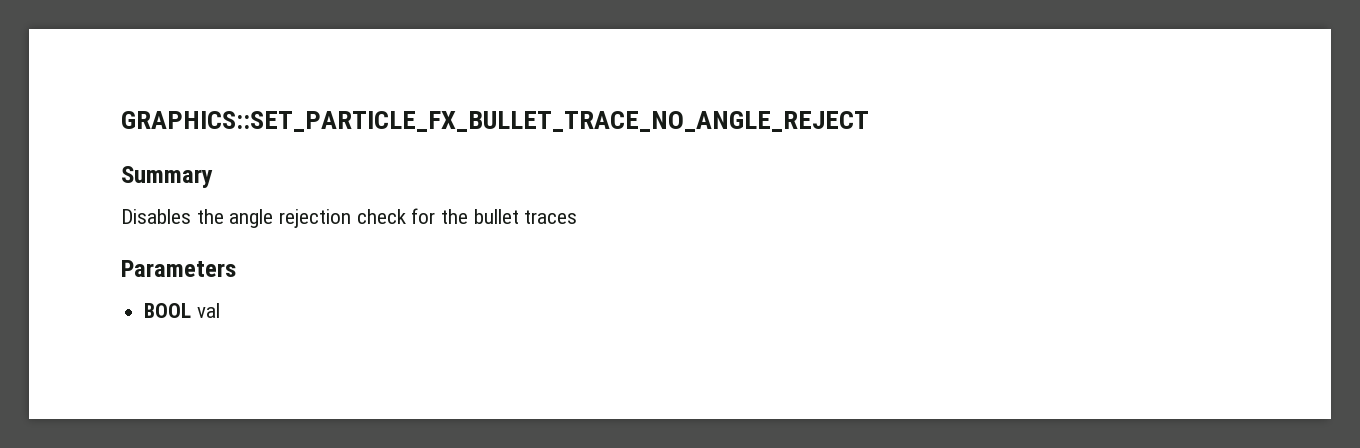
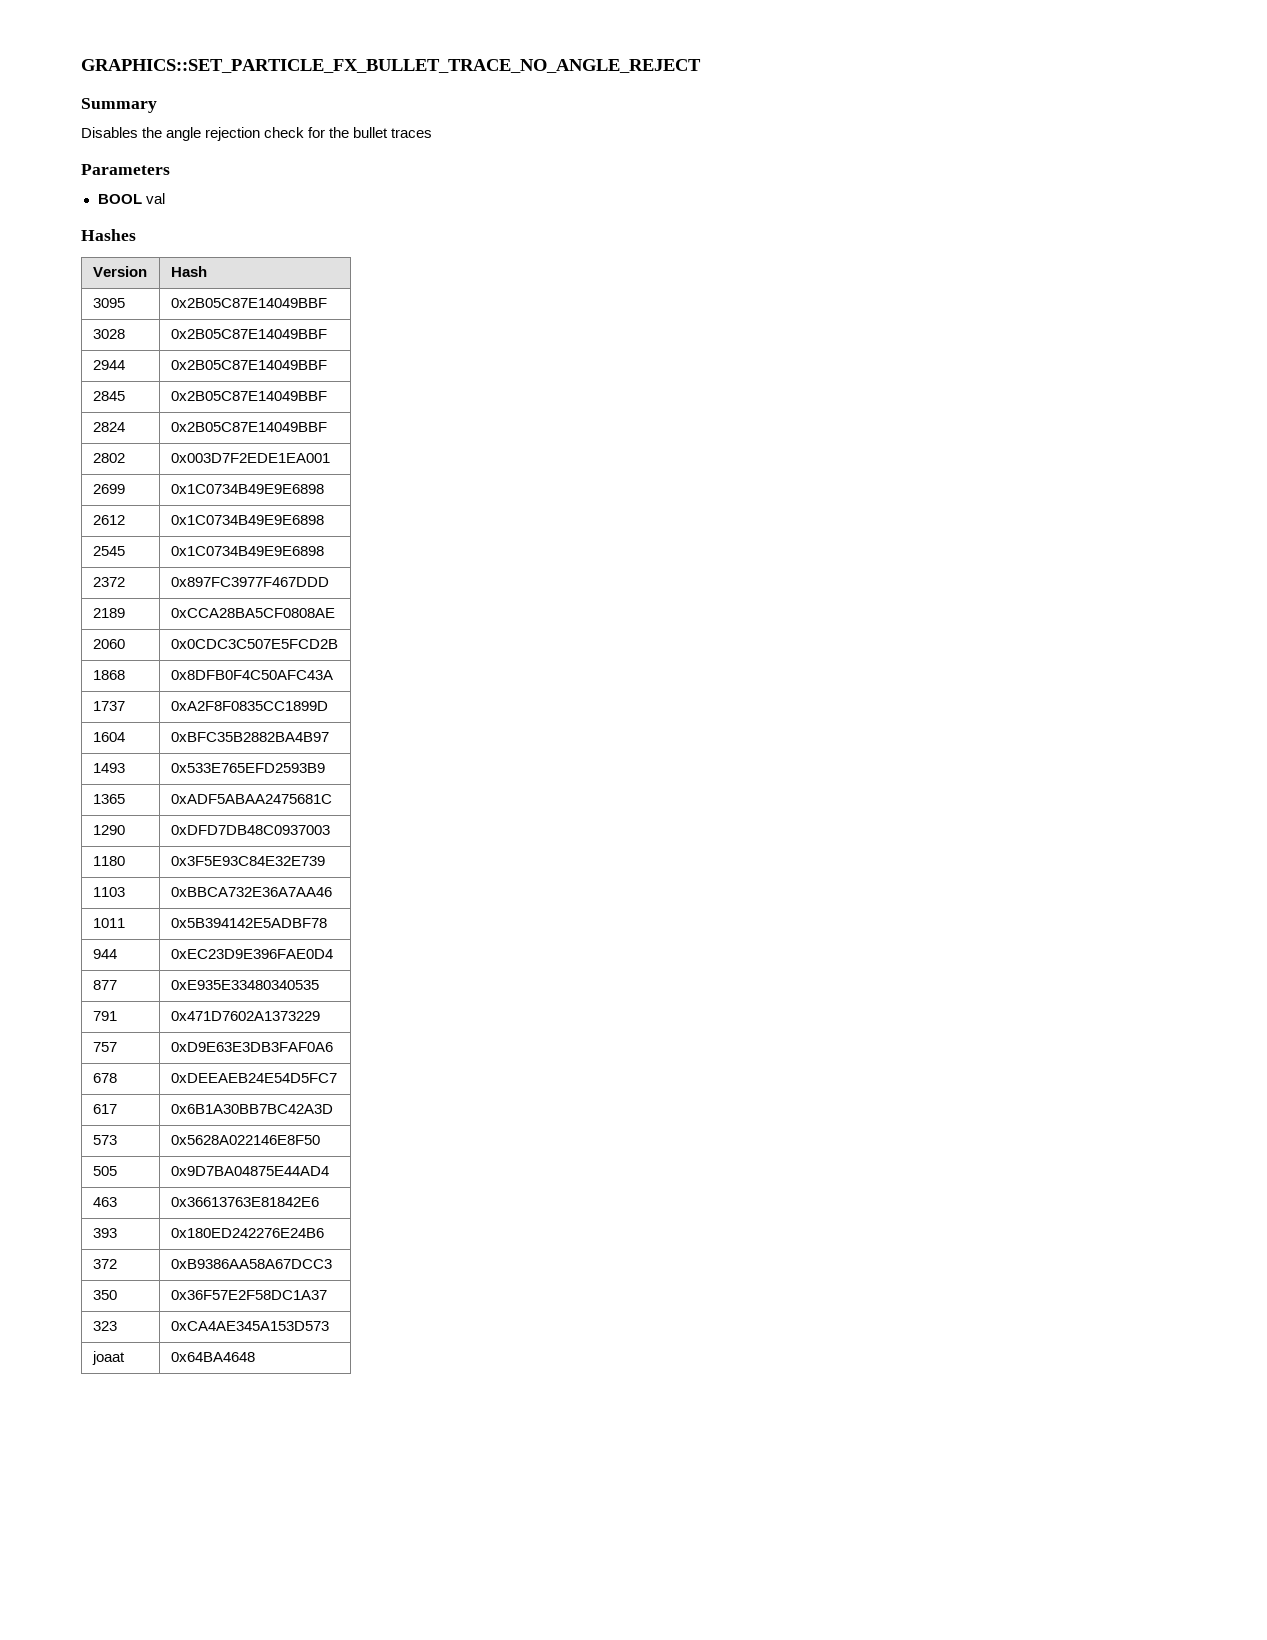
(220, 310) none -> [81,229,136,241] [92,266,147,277] [170,266,207,277] [92,298,125,308] [170,298,327,308] [92,329,125,339] [170,329,327,339] [92,360,125,370] [170,360,327,370] [92,391,125,401] [170,391,327,401] [92,422,125,432] [170,422,327,432] [92,453,125,463] [170,453,330,463] [92,484,125,494] [170,484,324,494] [92,515,125,525] [170,515,324,525] [92,546,125,556] [170,546,324,556] [92,577,125,587] [170,577,329,587] [92,608,125,618] [170,608,335,618] [92,639,125,649] [170,639,338,649] [92,670,125,680] [170,670,333,680] [92,701,125,711] [170,701,328,711] [92,732,125,742] [170,732,329,742] [92,763,125,773] [170,763,325,773] [92,794,125,804] [170,794,332,804] [92,825,125,835] [170,825,330,835] [92,856,125,866] [170,856,325,866] [92,887,125,897] [170,887,332,897] [92,918,125,928] [170,918,327,928] [92,949,117,959] [170,949,333,959] [92,980,117,990] [170,980,319,990] [92,1011,117,1021] [170,1011,320,1021] [92,1042,117,1052] [170,1042,333,1052] [92,1073,117,1083] [170,1073,337,1083] [92,1104,117,1114] [170,1104,333,1114] [92,1135,117,1145] [170,1135,320,1145] [92,1166,117,1176] [170,1166,329,1176] [92,1197,117,1207] [170,1197,319,1207] [92,1228,117,1238] [170,1228,324,1238] [92,1259,117,1269] [170,1259,332,1269] [92,1290,117,1300] [170,1290,327,1300] [92,1321,117,1331] [170,1321,329,1331] [91,1351,125,1365] [170,1352,255,1362] // Hashes // Version | Hash // 3095 | 0x2B05C87E14049BBF // 3028 | 0x2B05C87E14049BBF // 2944 | 0x2B05C87E14049BBF // 2845 | 0x2B05C87E14049BBF // 2824 | 0x2B05C87E14049BBF // 2802 | 0x003D7F2EDE1EA001 // 2699 | 0x1C0734B49E9E6898 // 2612 | 0x1C0734B49E9E6898 // 2545 | 0x1C0734B49E9E6898 // 2372 | 0x897FC3977F467DDD // 2189 | 0xCCA28BA5CF0808AE // 2060 | 0x0CDC3C507E5FCD2B // 1868 | 0x8DFB0F4C50AFC43A // 1737 | 0xA2F8F0835CC1899D // 1604 | 0xBFC35B2882BA4B97 // 1493 | 0x533E765EFD2593B9 // 1365 | 0xADF5ABAA2475681C // 1290 | 0xDFD7DB48C0937003 // 1180 | 0x3F5E93C84E32E739 // 1103 | 0xBBCA732E36A7AA46 // 1011 | 0x5B394142E5ADBF78 // 944 | 0xEC23D9E396FAE0D4 // 877 | 0xE935E33480340535 // 791 | 0x471D7602A1373229 // 757 | 0xD9E63E3DB3FAF0A6 // 678 | 0xDEEAEB24E54D5FC7 // 617 | 0x6B1A30BB7BC42A3D // 573 | 0x5628A022146E8F50 // 505 | 0x9D7BA04875E44AD4 // 463 | 0x36613763E81842E6 // 393 | 0x180ED242276E24B6 // 372 | 0xB9386AA58A67DCC3 // 350 | 0x36F57E2F58DC1A37 // 323 | 0xCA4AE345A153D573 // joaat | 0x64BA4648

